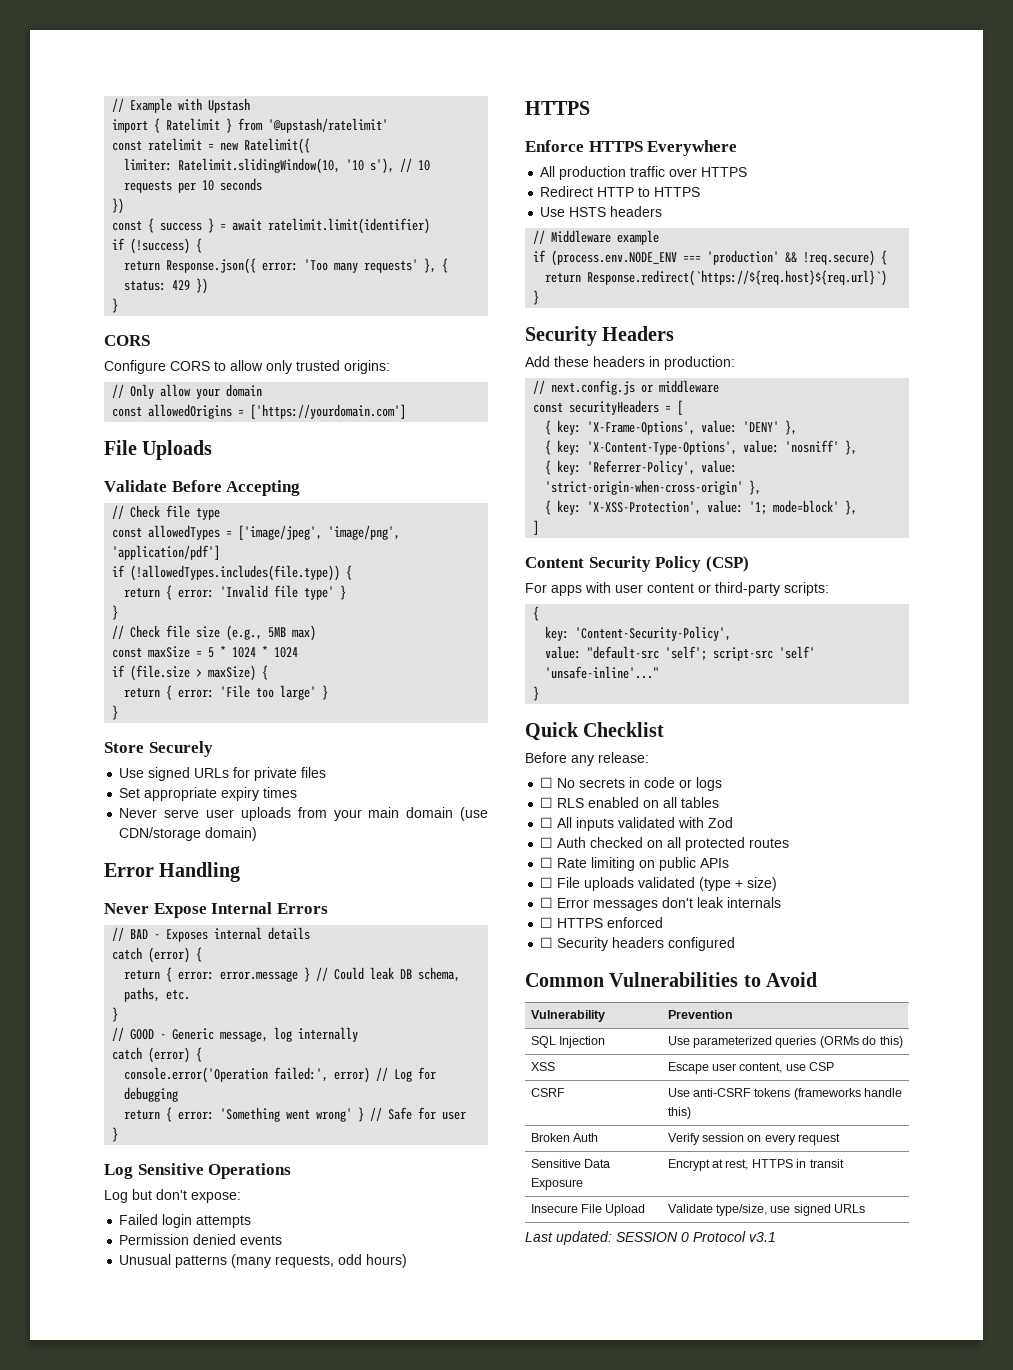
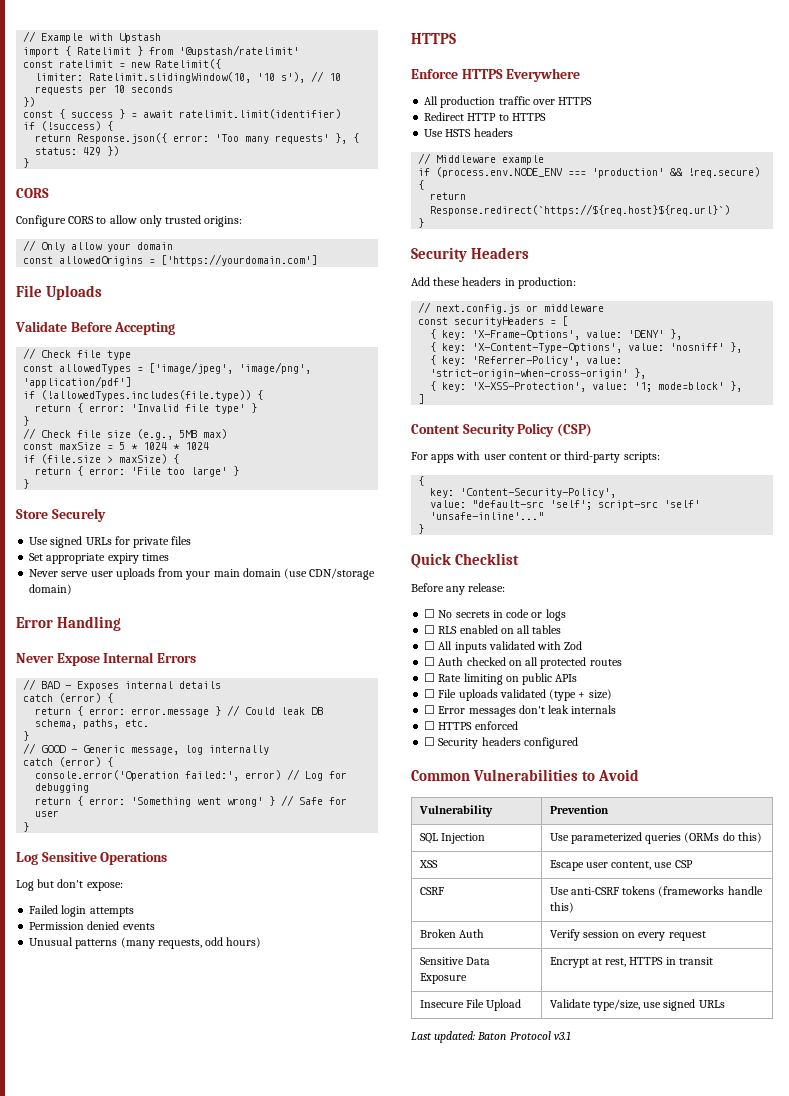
[616,1232,689,1242] SESSION 0 -> [477,1032,507,1040] Baton

